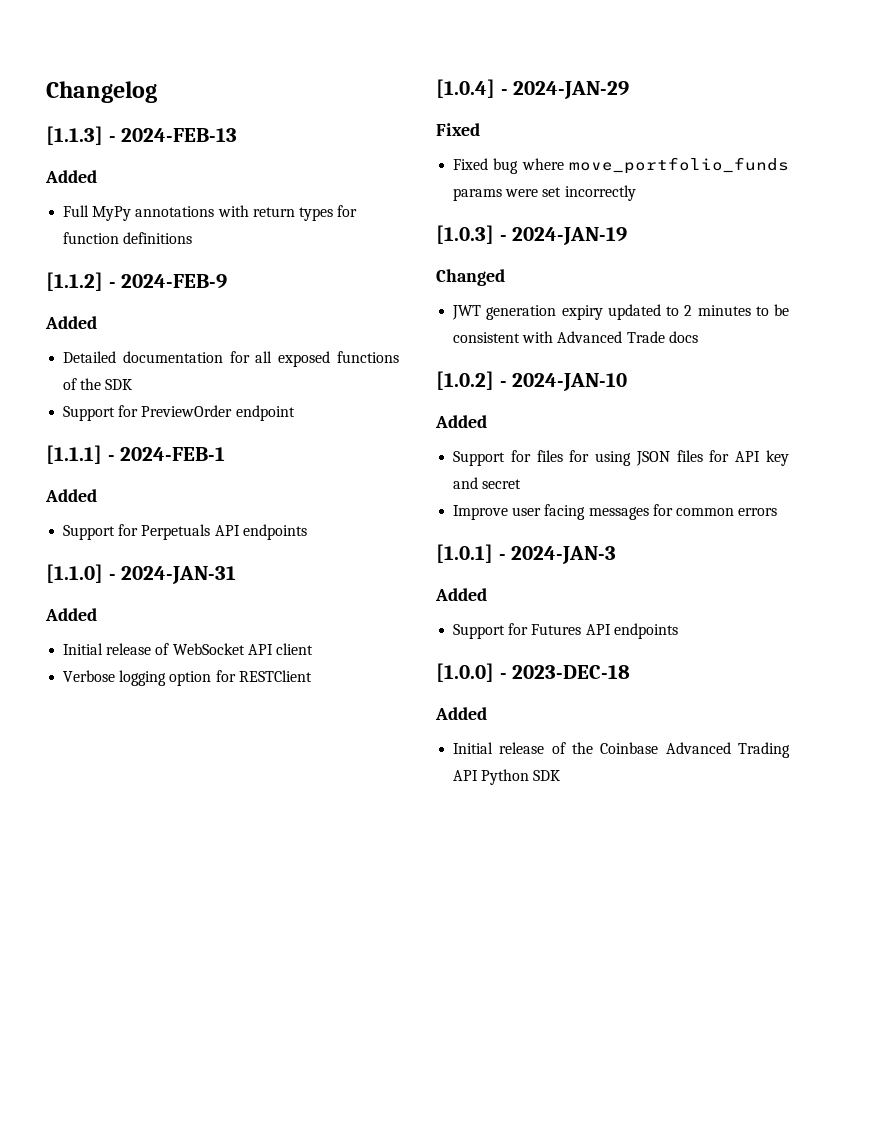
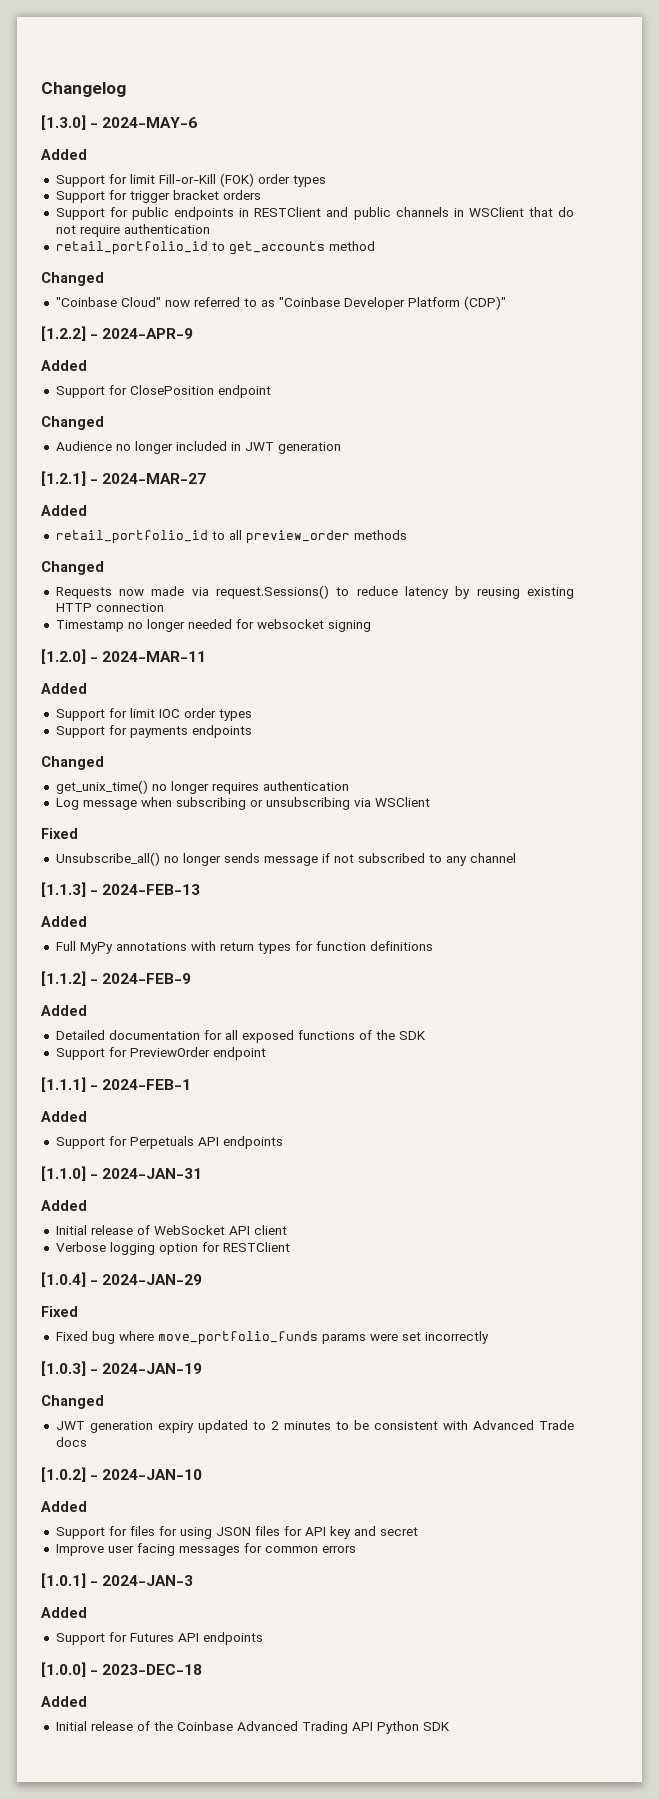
(157, 92) none -> [41,115,198,130] [41,149,87,160] [55,173,326,187] [55,190,261,203] [55,207,574,220] [55,224,210,237] [55,241,375,255] [41,272,104,286] [55,296,506,310] [41,326,194,341] [41,360,87,371] [55,385,271,398] [41,416,104,430] [55,441,341,454] [41,471,207,486] [41,505,87,516] [55,530,407,544] [41,561,104,575] [55,585,574,599] [55,603,164,612] [55,619,371,632] [41,649,207,664] [41,683,87,694] [55,708,252,721] [55,725,252,738] [41,756,104,770] [55,780,349,794] [55,797,430,810] [41,828,78,839] [55,852,516,866] // [1.3.0] - 2024-MAY-6 // Added // Support for limit Fill-or-Kill (FOK) order types // Support for trigger bracket orders // Support for public endpoints in RESTClient and public channels in WSClient that do not require authentication // retail_portfolio_id to get_accounts method // Changed // "Coinbase Cloud" now referred to as "Coinbase Developer Platform (CDP)" // [1.2.2] - 2024-APR-9 // Added // Support for ClosePosition endpoint // Changed // Audience no longer included in JWT generation // [1.2.1] - 2024-MAR-27 // Added // retail_portfolio_id to all preview_order methods // Changed // Requests now made via request.Sessions() to reduce latency by reusing existing HTTP connection // Timestamp no longer needed for websocket signing // [1.2.0] - 2024-MAR-11 // Added // Support for limit IOC order types // Support for payments endpoints // Changed // get_unix_time() no longer requires authentication // Log message when subscribing or unsubscribing via WSClient // Fixed // Unsubscribe_all() no longer sends message if not subscribed to any channel

